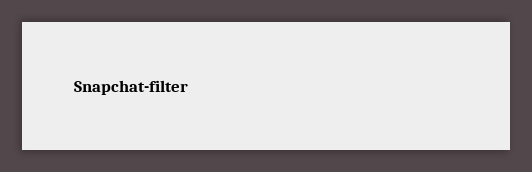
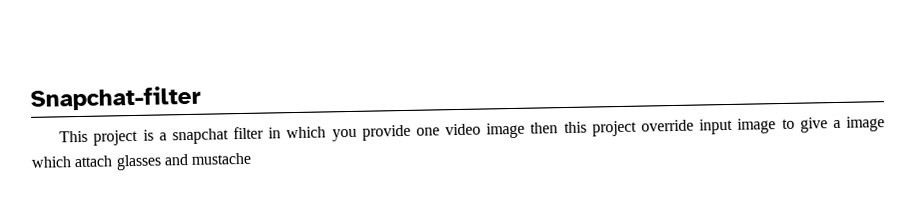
(188, 87) none -> [59,116,886,146] [31,152,252,171] // This project is a snapchat filter in which you provide one video image then this project override input image to give a image which attach glasses and mustache

